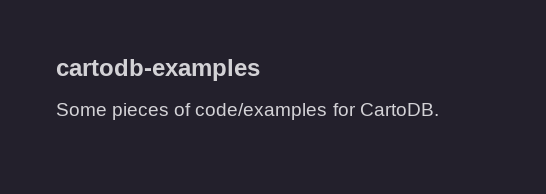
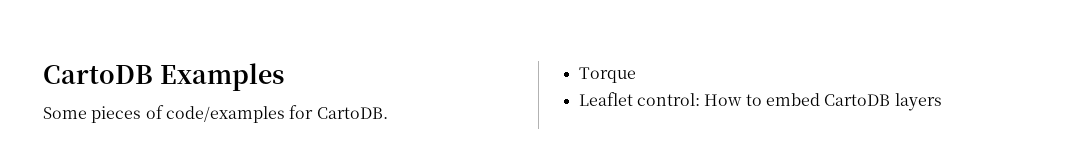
[56,59,260,81] cartodb-examples -> [43,63,284,91] CartoDB Examples
(439, 109) none -> [578,67,636,83] [578,92,942,111] // Torque // Leaflet control: How to embed CartoDB layers

